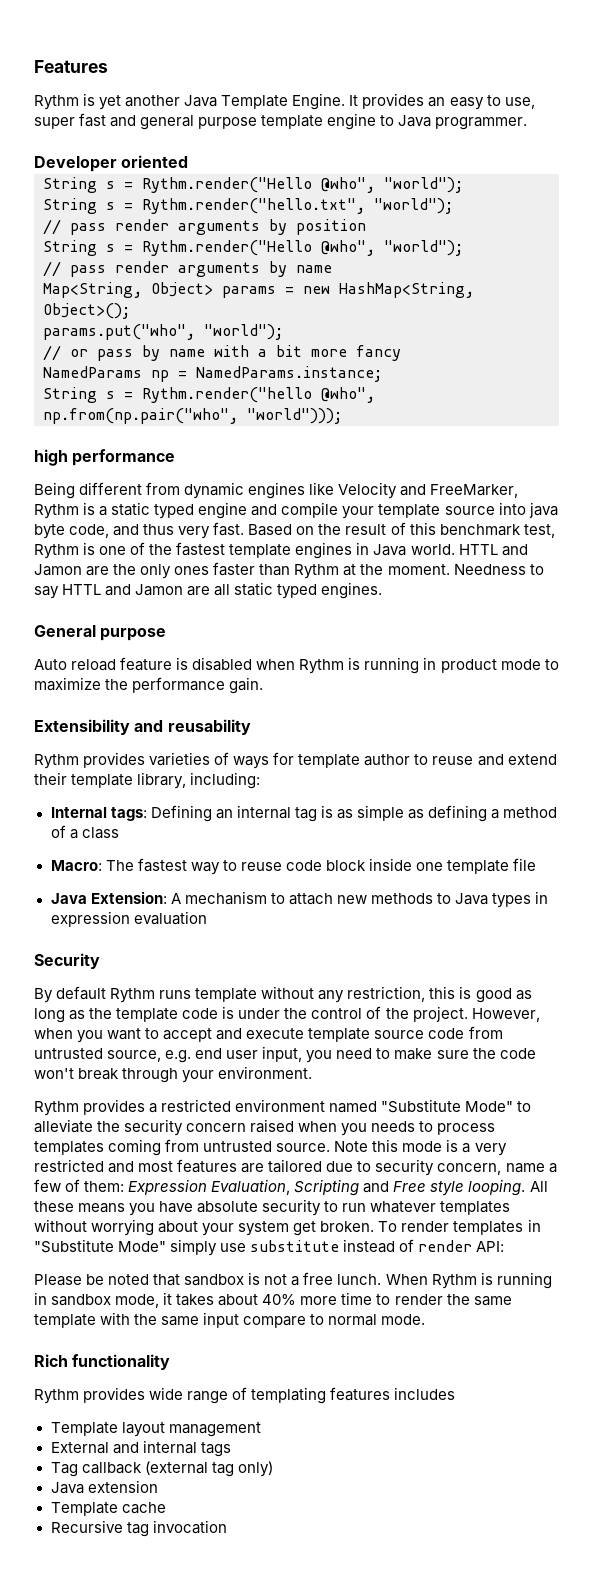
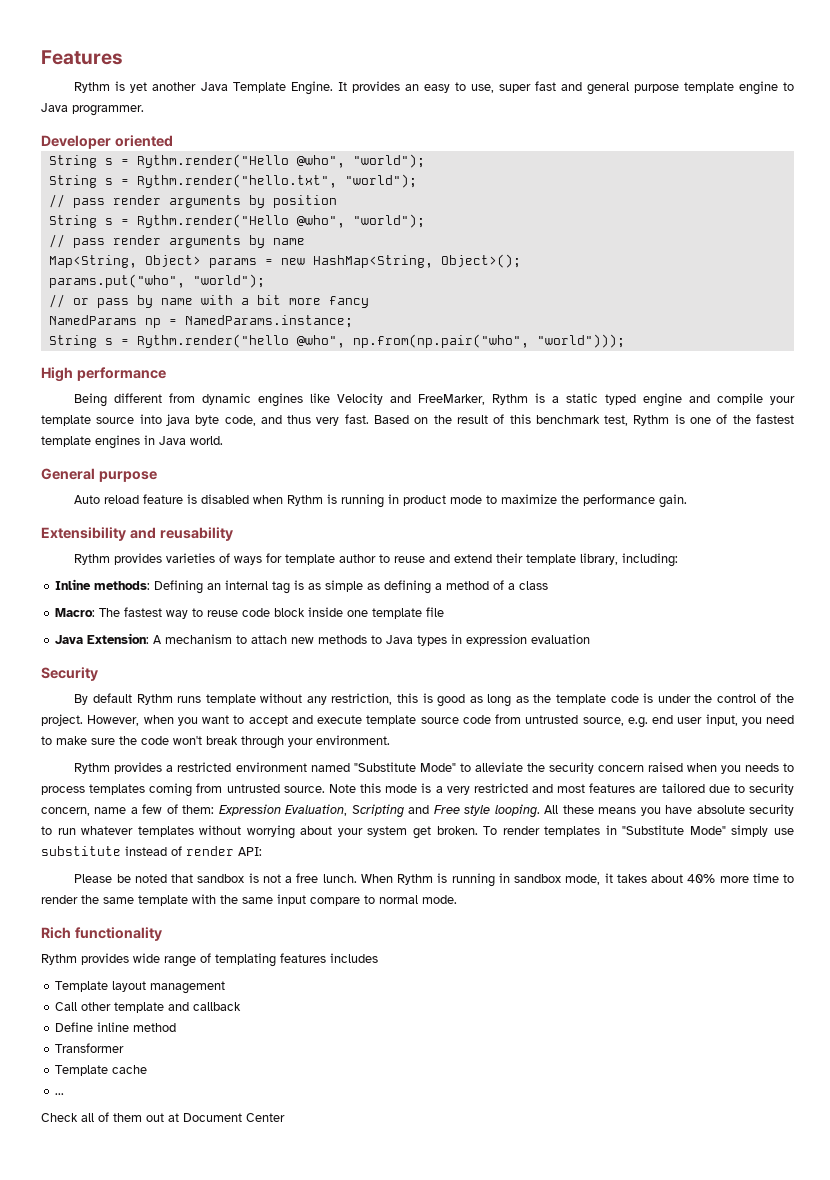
[34,449,68,466] high -> [41,367,73,382] High
[458,544,528,556] [34,562,544,579] [34,582,383,599] HTTL and Jamon are the only ones faster than Rythm at the moment. Needness to say HTTL and Jamon are all static typed engines. -> (223, 440) none
[50,807,147,821] Internal tags: -> [55,579,151,590] Inline methods:
[50,1440,231,1457] [50,1461,273,1477] [50,1480,158,1494] [50,1502,166,1516] [50,1520,227,1537] External and internal tags // Tag callback (external tag only) // Java extension // Template cache // Recursive tag invocation -> [55,1002,242,1013] [55,1022,177,1032] [55,1043,125,1053] [55,1065,148,1076] [55,1093,65,1095] [41,1112,285,1122] Call other template and callback // Define inline method // Transformer // Template cache // ... // Check all of them out at Document Center

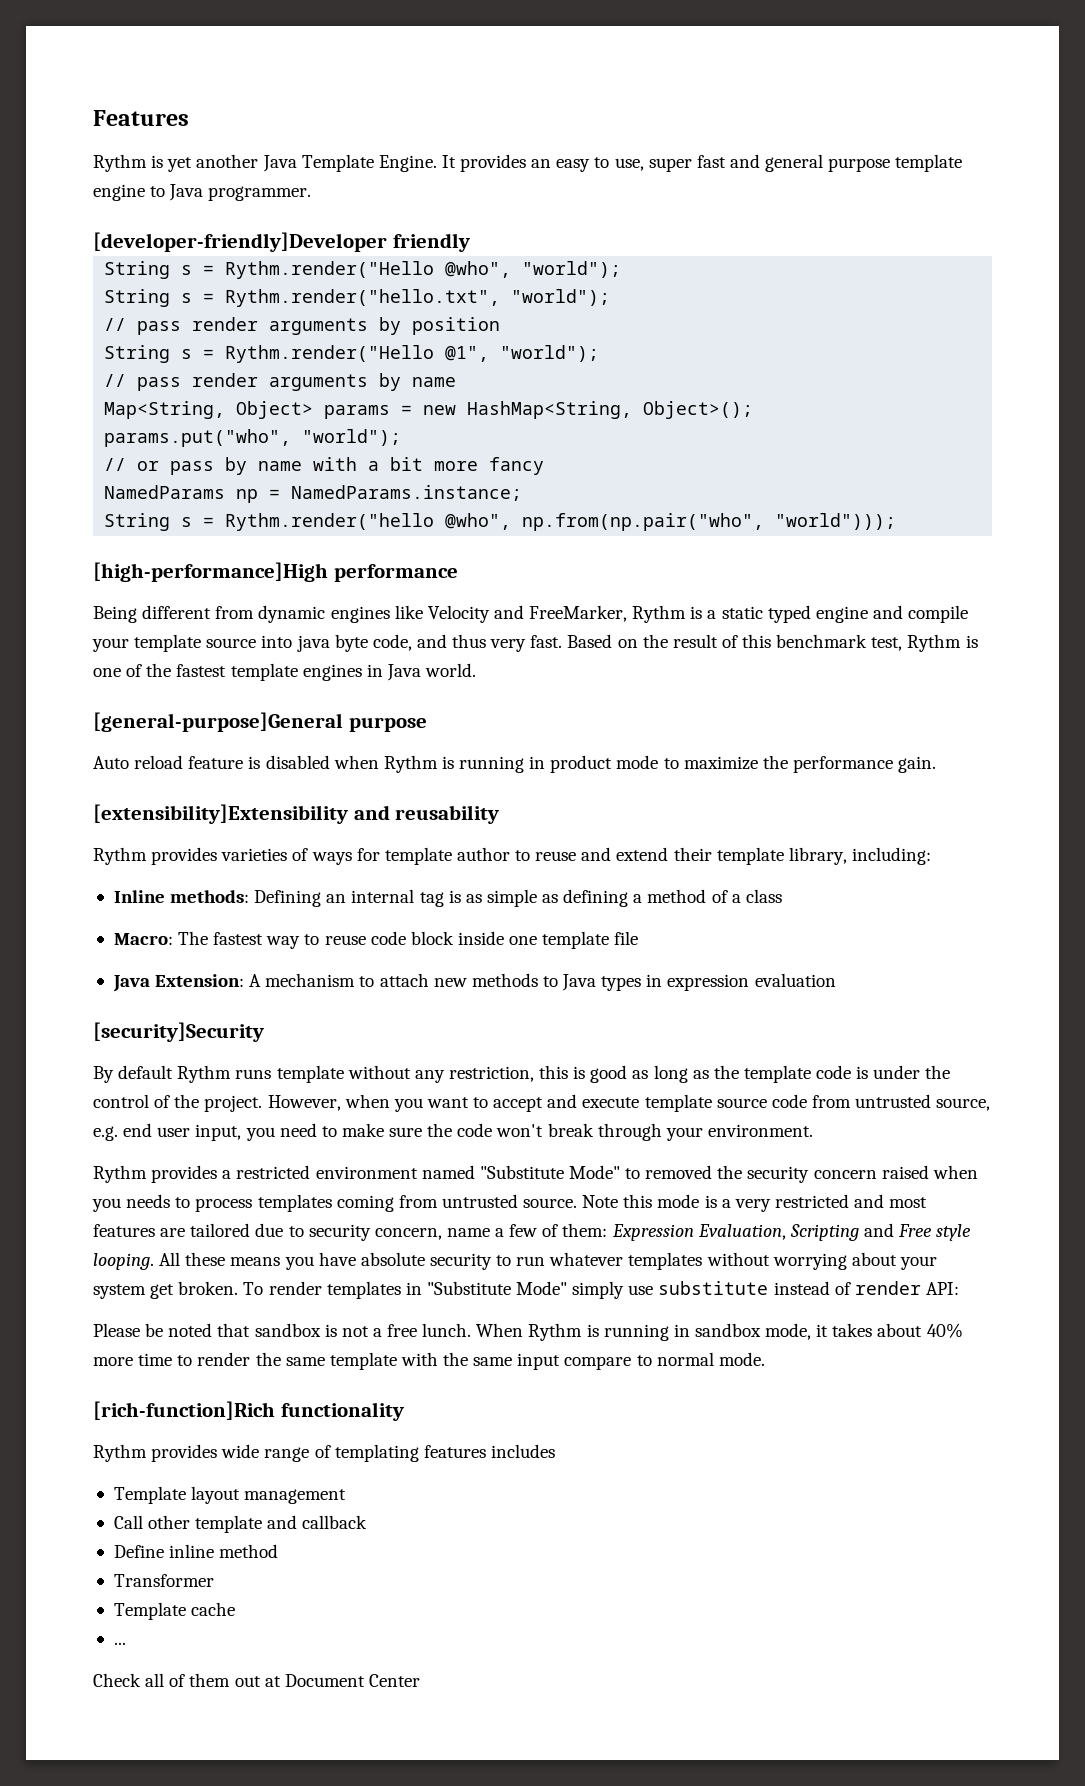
[41,135,173,149] Developer oriented -> [93,232,470,252] [developer-friendly]Developer friendly
[296,215,345,228] @who", -> [445,346,490,362] @1",
[41,367,73,382] High -> [93,562,328,582] [high-performance]High
[41,468,95,480] General -> [93,712,343,732] [general-purpose]General
[41,527,126,541] Extensibility -> [93,804,348,824] [extensibility]Extensibility
[41,667,98,681] Security -> [93,1022,264,1042] [security]Security
[474,762,523,772] alleviate -> [645,1165,713,1179] removed
[41,927,71,939] Rich -> [93,1401,275,1420] [rich-function]Rich

